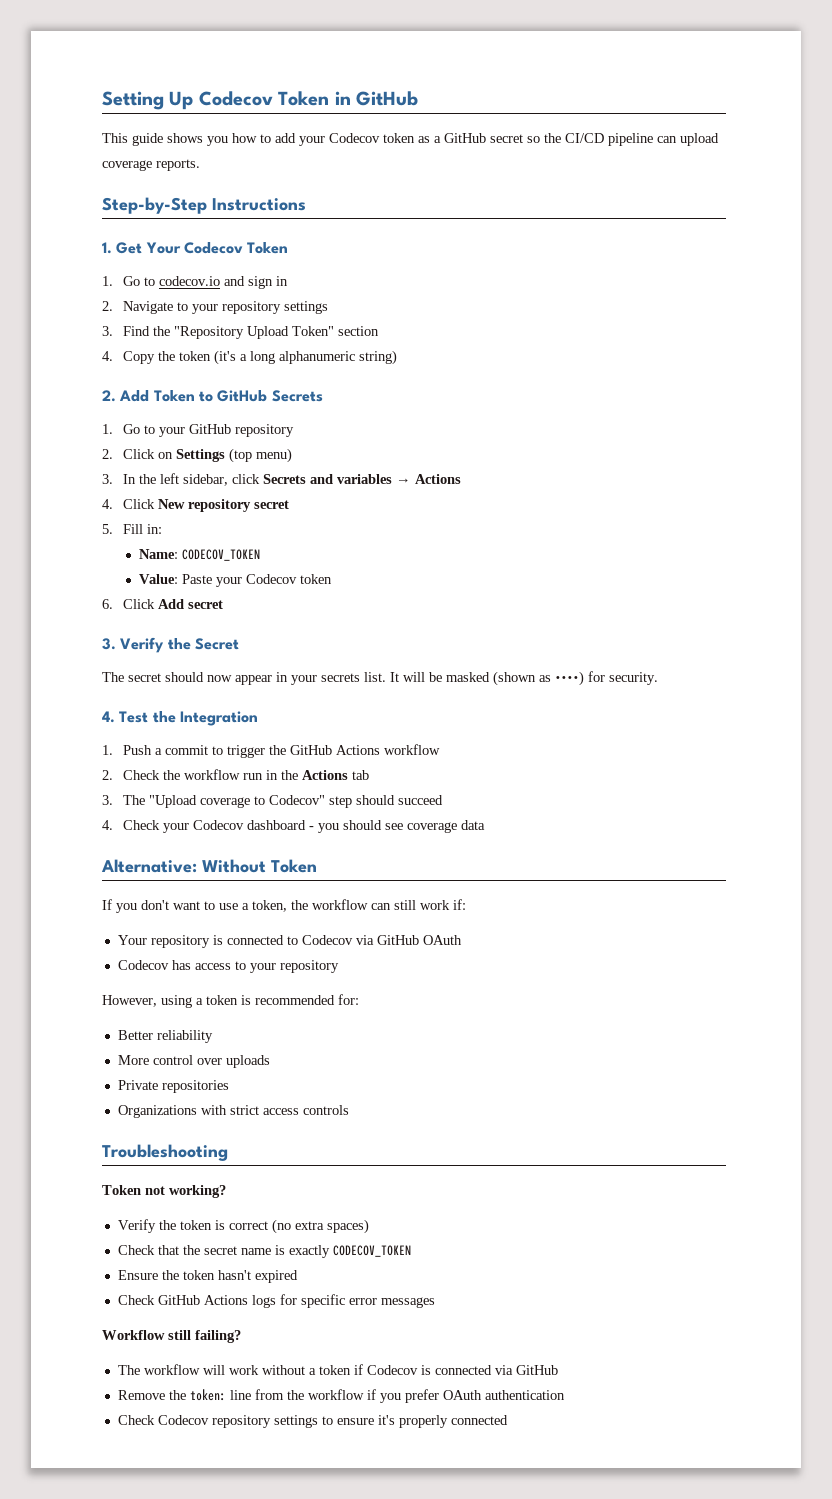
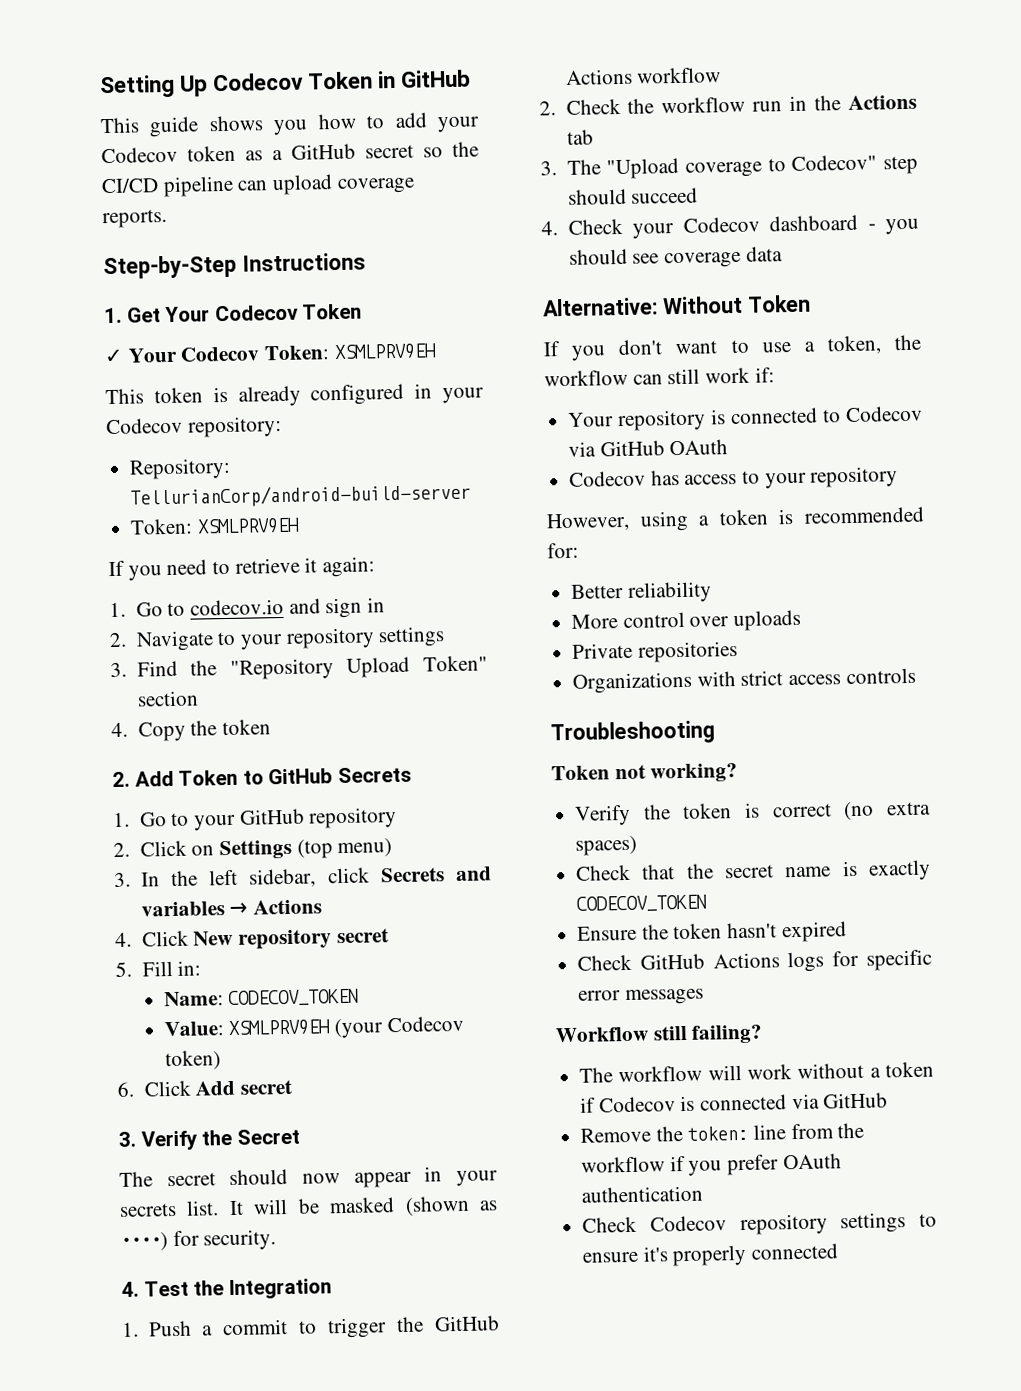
(289, 248) none -> [104,343,437,364] [105,383,484,407] [106,416,282,438] [129,457,232,480] [130,482,472,509] [130,517,300,535] [108,556,376,581] // ✓ Your Codecov Token: XSMLPRV9EH // This token is already configured in your Codecov repository: // Repository: TellurianCorp/android-build-server // Token: XSMLPRV9EH // If you need to retrieve it again:
[213,350,397,365] (it's a long alphanumeric string) -> (271, 727) none
[181,574,332,587] Paste your Codecov token -> [228,1015,464,1039] [164,1050,221,1071] XSMLPRV9EH (your Codecov token)

